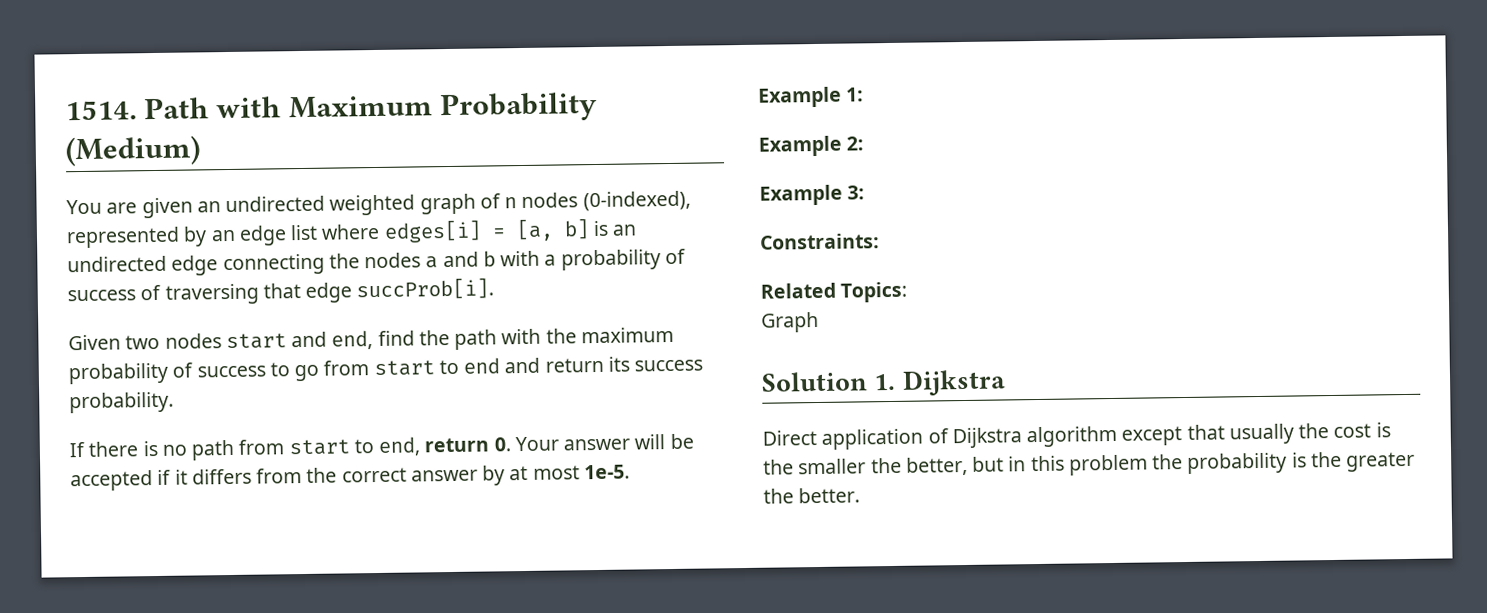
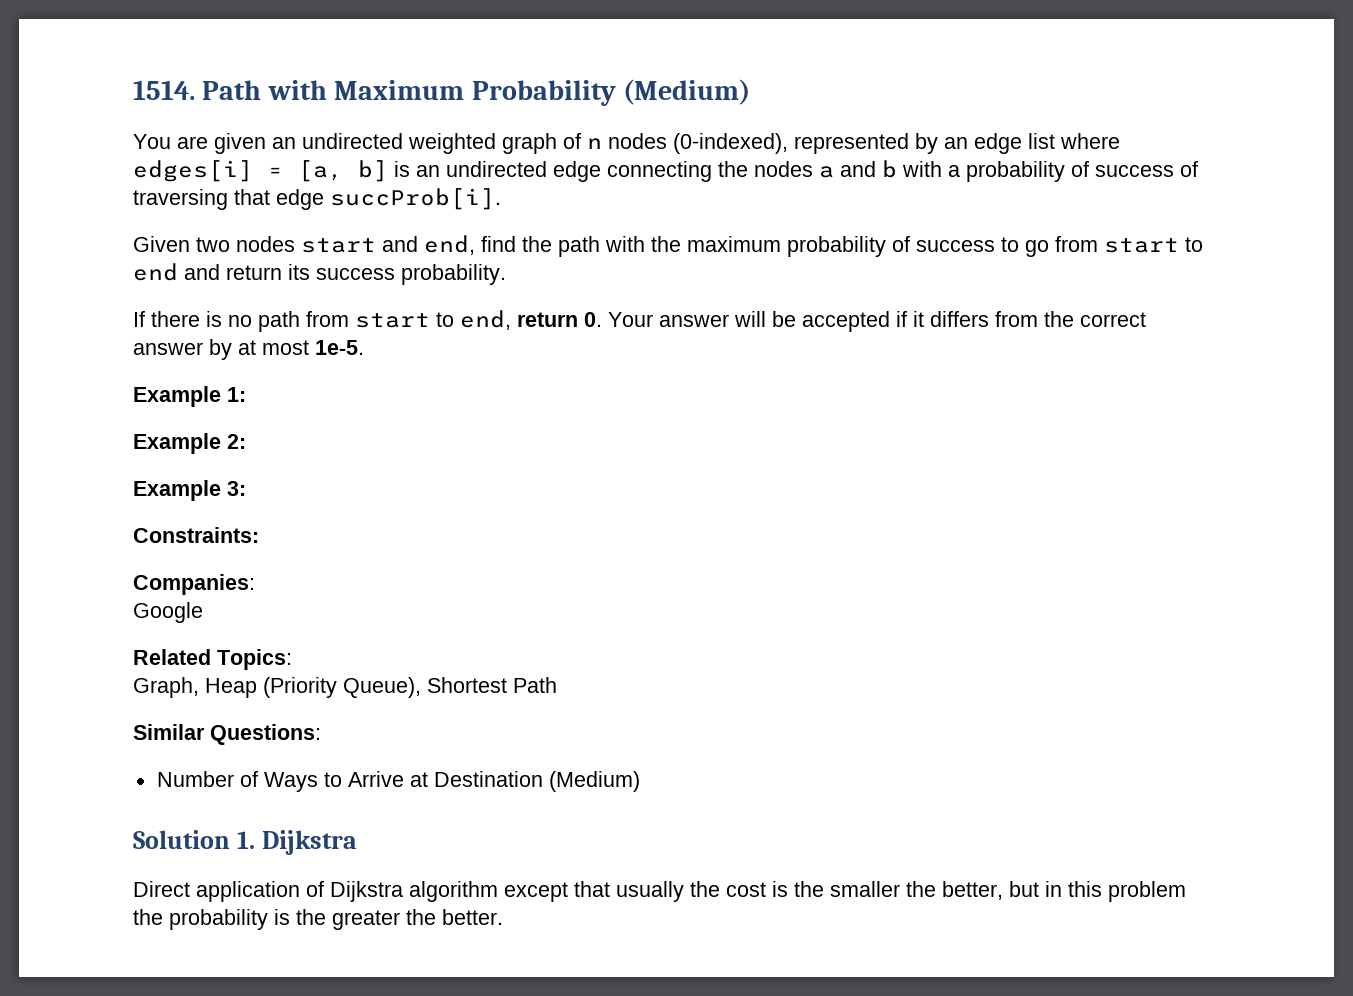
(880, 241) none -> [133,574,255,595] [133,602,203,623] // Companies: // Google
[761,311,819,333] Graph -> [133,677,557,698] [133,724,321,745] [156,771,640,792] Graph, Heap (Priority Queue), Shortest Path // Similar Questions: // Number of Ways to Arrive at Destination (Medium)

